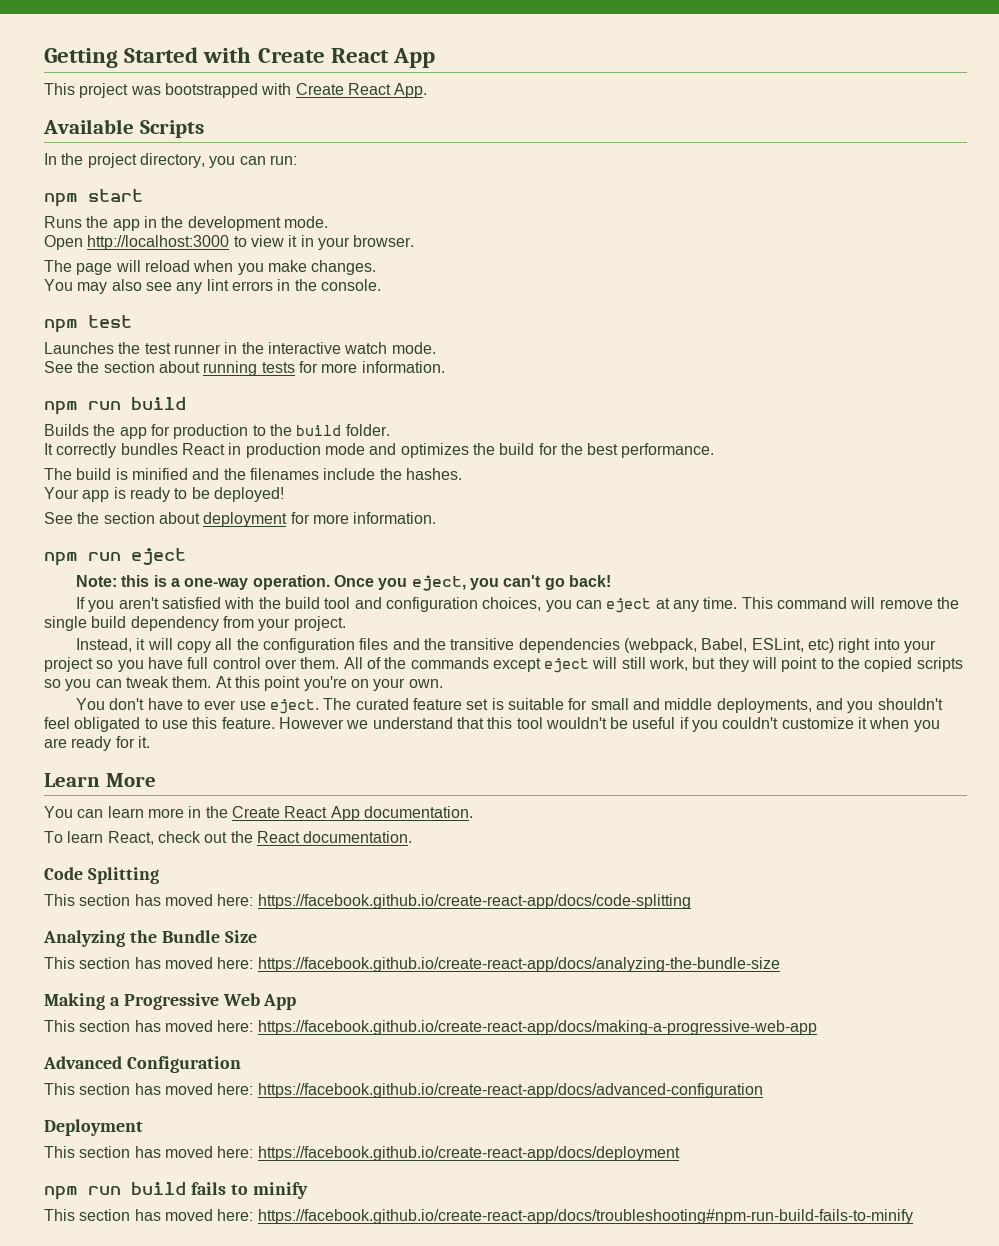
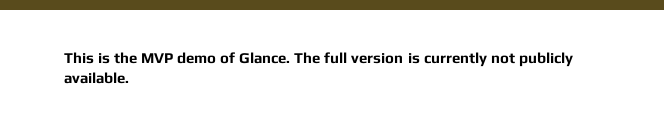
[44,47,436,68] [44,83,428,98] [43,119,204,138] [44,153,297,168] [44,189,143,207] [44,216,328,231] [44,235,415,250] [44,260,377,275] [44,279,381,294] [44,315,132,333] [44,342,436,354] [44,361,445,376] [44,397,186,415] [44,424,390,439] [44,443,715,458] [44,468,462,480] [44,487,284,502] [44,512,437,527] [44,548,186,566] [76,575,611,591] [76,597,959,613] [44,616,346,631] [76,638,936,653] [44,657,963,673] [44,676,443,691] [76,698,943,714] [44,717,940,732] [44,736,150,751] [44,773,156,787] [44,806,473,821] [44,831,413,845] [44,867,159,884] [44,894,691,909] [43,930,257,947] [44,957,780,972] [44,993,297,1010] [44,1020,817,1035] [43,1056,241,1073] [44,1083,763,1098] [44,1119,143,1136] [44,1146,680,1161] [44,1182,308,1200] [44,1209,913,1224] Getting Started with Create React App // This project was bootstrapped with Create React App. // Available Scripts // In the project directory, you can run: // npm start // Runs the app in the development mode. // Open http://localhost:3000 to view it in your browser. // The page will reload when you make changes. // You may also see any lint errors in the console. // npm test // Launches the test runner in the interactive watch mode. // See the section about running tests for more information. // npm run build // Builds the app for production to the build folder. // It correctly bundles React in production mode and optimizes the build for the best performance. // The build is minified and the filenames include the hashes. // Your app is ready to be deployed! // See the section about deployment for more information. // npm run eject // Note: this is a one-way operation. Once you eject, you can't go back! // If you aren't satisfied with the build tool and configuration choices, you can eject at any time. This command will remove the single build dependency from your project. // Instead, it will copy all the configuration files and the transitive dependencies (webpack, Babel, ESLint, etc) right into your project so you have full control over them. All of the commands except eject will still work, but they will point to the copied scripts so you can tweak them. At this point you're on your own. // You don't have to ever use eject. The curated feature set is suitable for small and middle deployments, and you shouldn't feel obligated to use this feature. However we understand that this tool wouldn't be useful if you couldn't customize it when you are ready for it. // Learn More // You can learn more in the Create React App documentation. // To learn React, check out the React documentation. // Code Splitting // This section has moved here: https://facebook.github.io/create-react-app/docs/code-splitting // Analyzing the Bundle Size // This section has moved here: https://facebook.github.io/create-react-app/docs/analyzing-the-bundle-size // Making a Progressive Web App // This section has moved here: https://facebook.github.io/create-react-app/docs/making-a-progressive-web-app // Advanced Configuration // This section has moved here: https://facebook.github.io/create-react-app/docs/advanced-configuration // Deployment // This section has moved here: https://facebook.github.io/create-react-app/docs/deployment // npm run build fails to minify // This section has moved here: https://facebook.github.io/create-react-app/docs/troubleshooting#npm-run-build-fails-to-minify -> [64,52,573,67] [64,72,129,84] This is the MVP demo of Glance. The full version is currently not publicly available.

